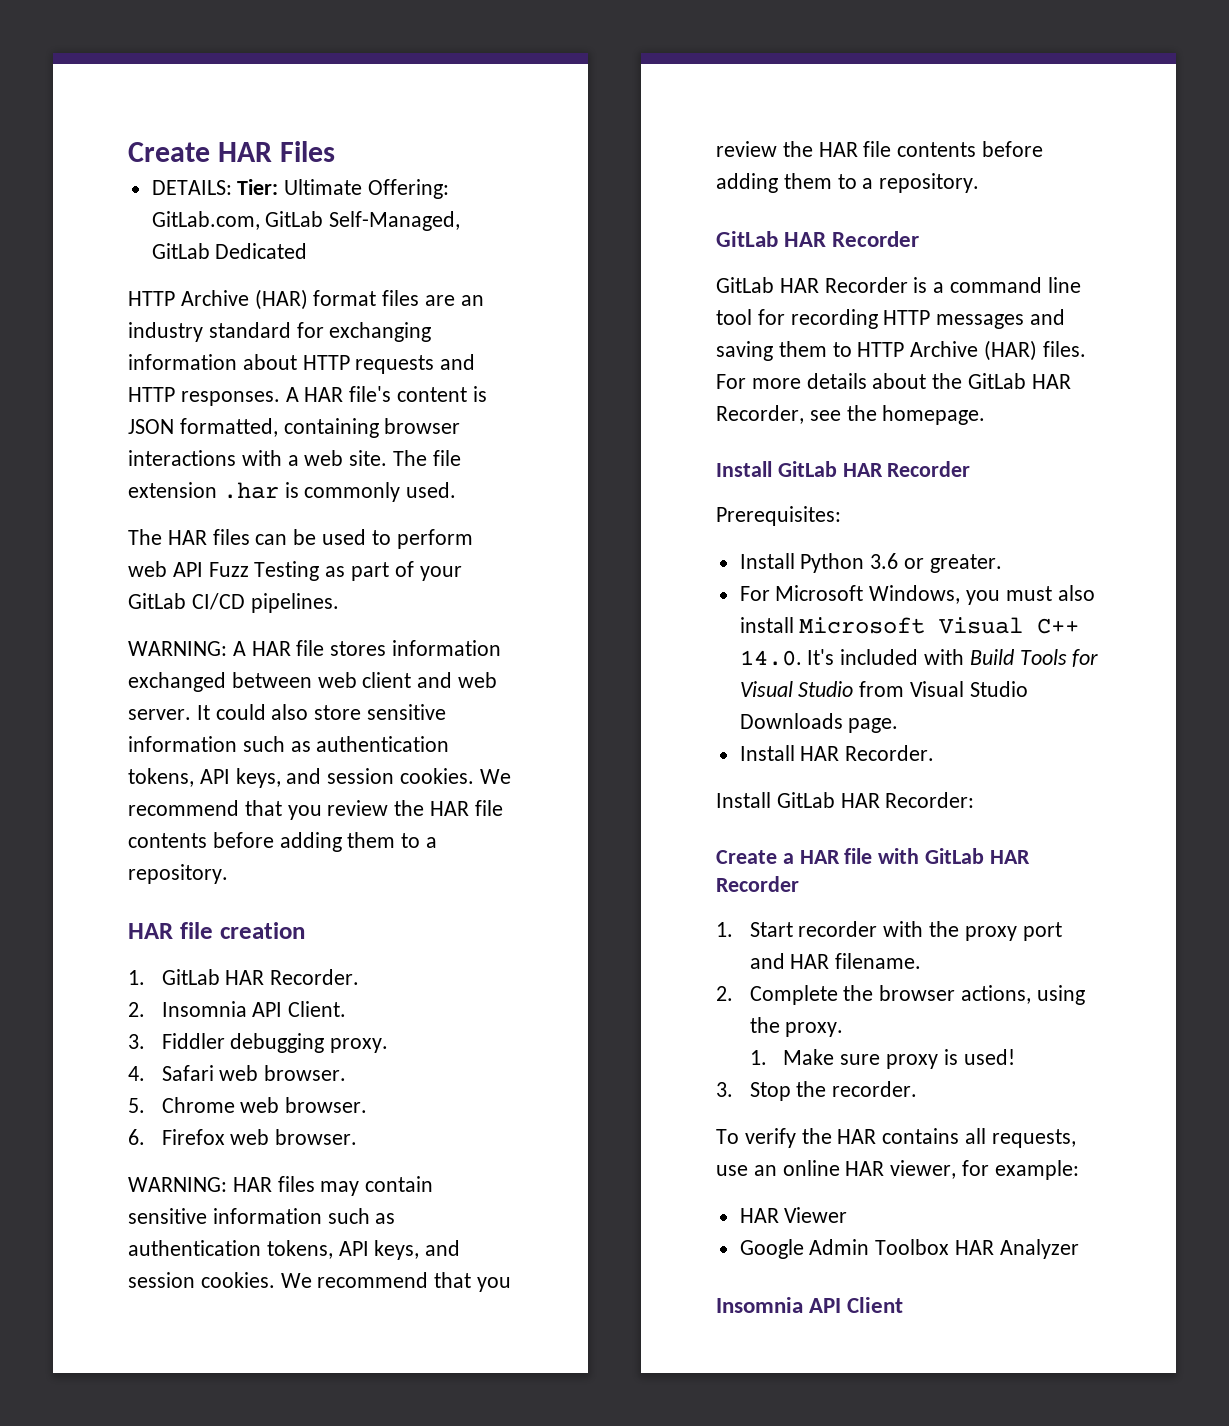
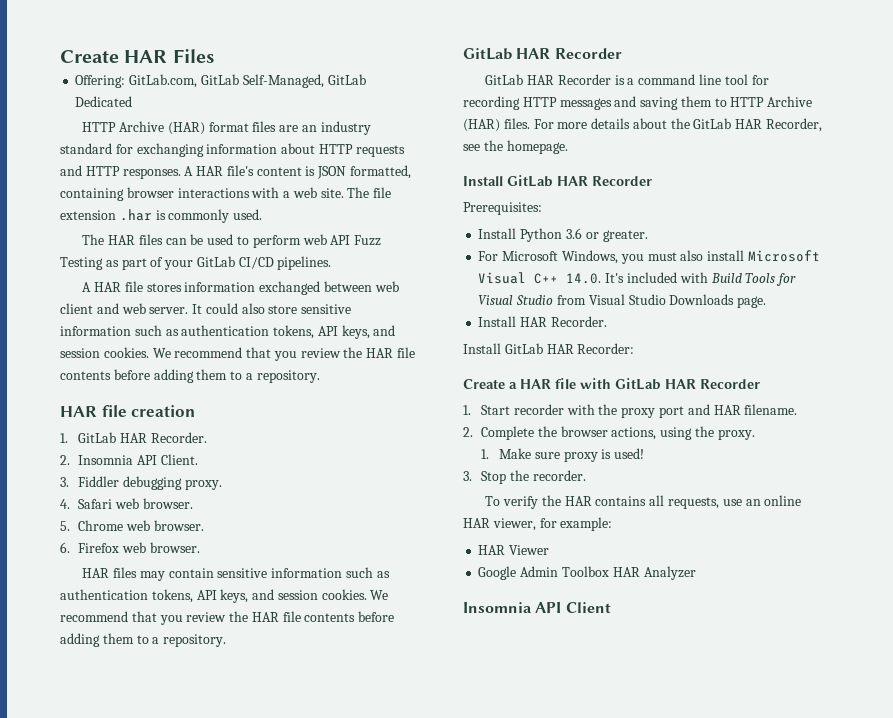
[151,179,363,195] DETAILS: Tier: Ultimate -> (214, 56) none
[128,641,227,656] WARNING: -> (332, 263) none
[128,1177,227,1192] WARNING: -> (200, 547) none

